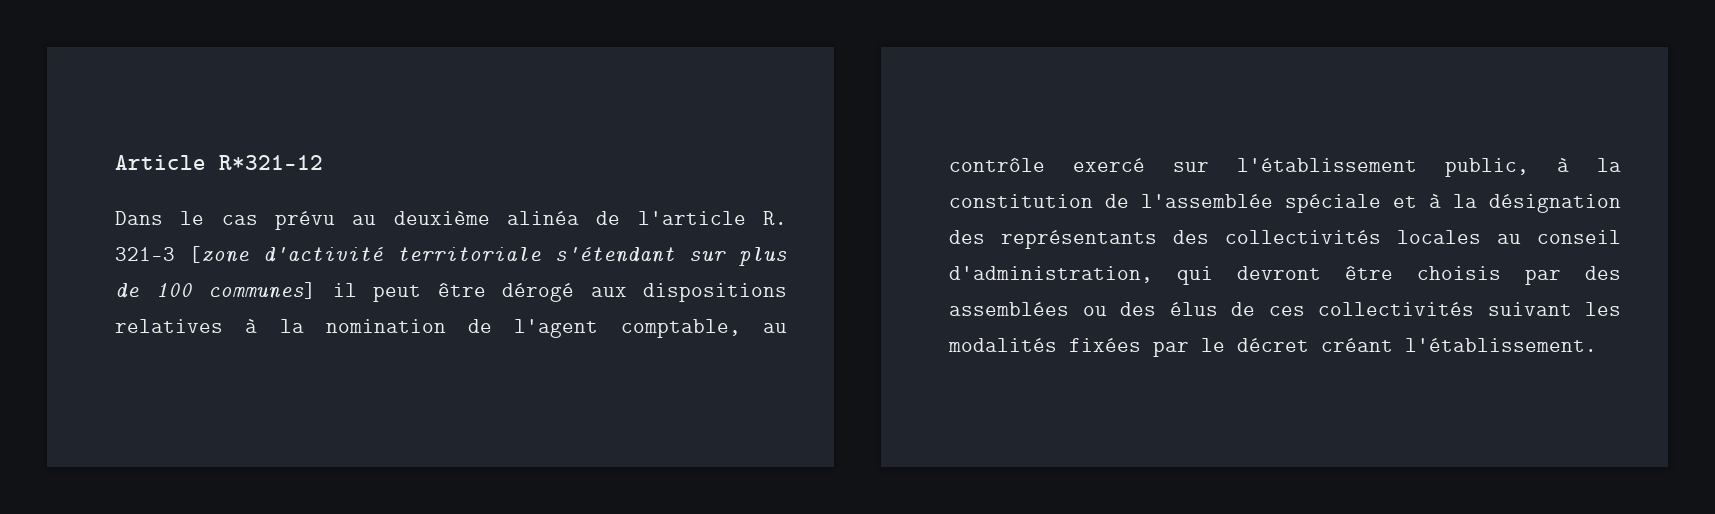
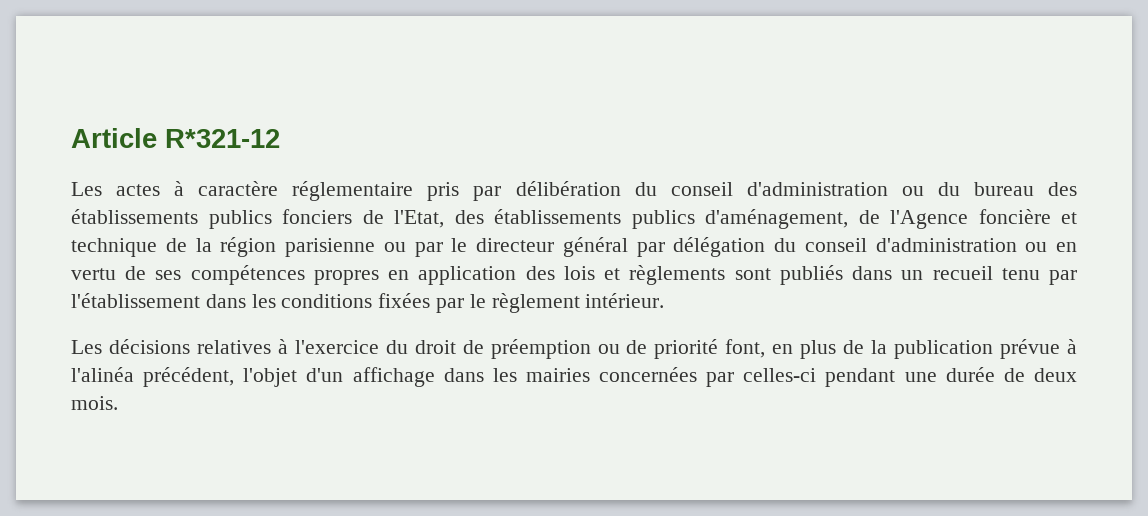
[115,211,787,230] [115,246,787,266] [115,282,787,302] [115,319,787,338] [949,157,1621,177] [949,194,1621,213] [949,230,1621,249] [949,265,1621,285] [949,302,1621,316] [948,338,1597,357] Dans le cas prévu au deuxième alinéa de l'article R. 321-3 [zone d'activité territoriale s'étendant sur plus de 100 communes] il peut être dérogé aux dispositions relatives à la nomination de l'agent comptable, au contrôle exercé sur l'établissement public, à la constitution de l'assemblée spéciale et à la désignation des représentants des collectivités locales au conseil d'administration, qui devront être choisis par des assemblées ou des élus de ces collectivités suivant les modalités fixées par le décret créant l'établissement. -> [71,181,1077,201] [71,209,1077,229] [71,237,1077,257] [71,265,1077,285] [71,293,665,313] [71,339,1077,359] [71,367,1077,387] [71,396,118,410] Les actes à caractère réglementaire pris par délibération du conseil d'administration ou du bureau des établissements publics fonciers de l'Etat, des établissements publics d'aménagement, de l'Agence foncière et technique de la région parisienne ou par le directeur général par délégation du conseil d'administration ou en vertu de ses compétences propres en application des lois et règlements sont publiés dans un recueil tenu par l'établissement dans les conditions fixées par le règlement intérieur. // Les décisions relatives à l'exercice du droit de préemption ou de priorité font, en plus de la publication prévue à l'alinéa précédent, l'objet d'un affichage dans les mairies concernées par celles-ci pendant une durée de deux mois.

